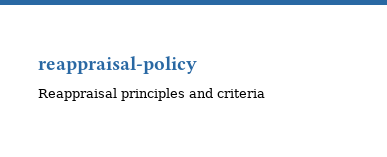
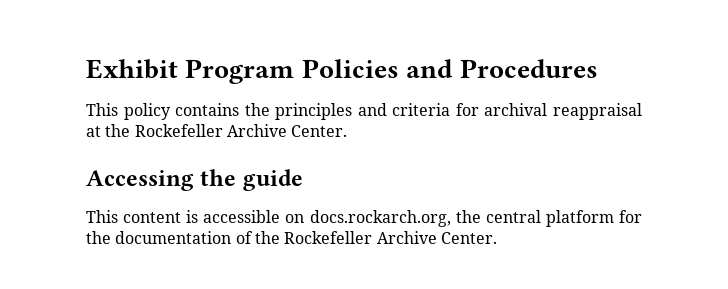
[38,56,197,74] [38,88,265,101] reappraisal-policy // Reappraisal principles and criteria -> [86,59,598,84] [86,103,642,120] [86,124,348,137] [86,169,303,191] [86,210,642,227] [86,231,497,244] Exhibit Program Policies and Procedures // This policy contains the principles and criteria for archival reappraisal at the Rockefeller Archive Center. // Accessing the guide // This content is accessible on docs.rockarch.org, the central platform for the documentation of the Rockefeller Archive Center.

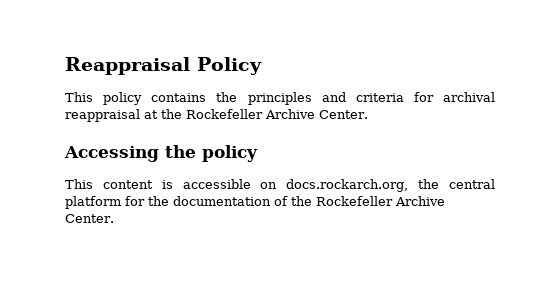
[86,59,598,84] Exhibit Program Policies and Procedures -> [65,57,262,75] Reappraisal Policy
[242,169,303,191] guide -> [202,145,258,162] policy

